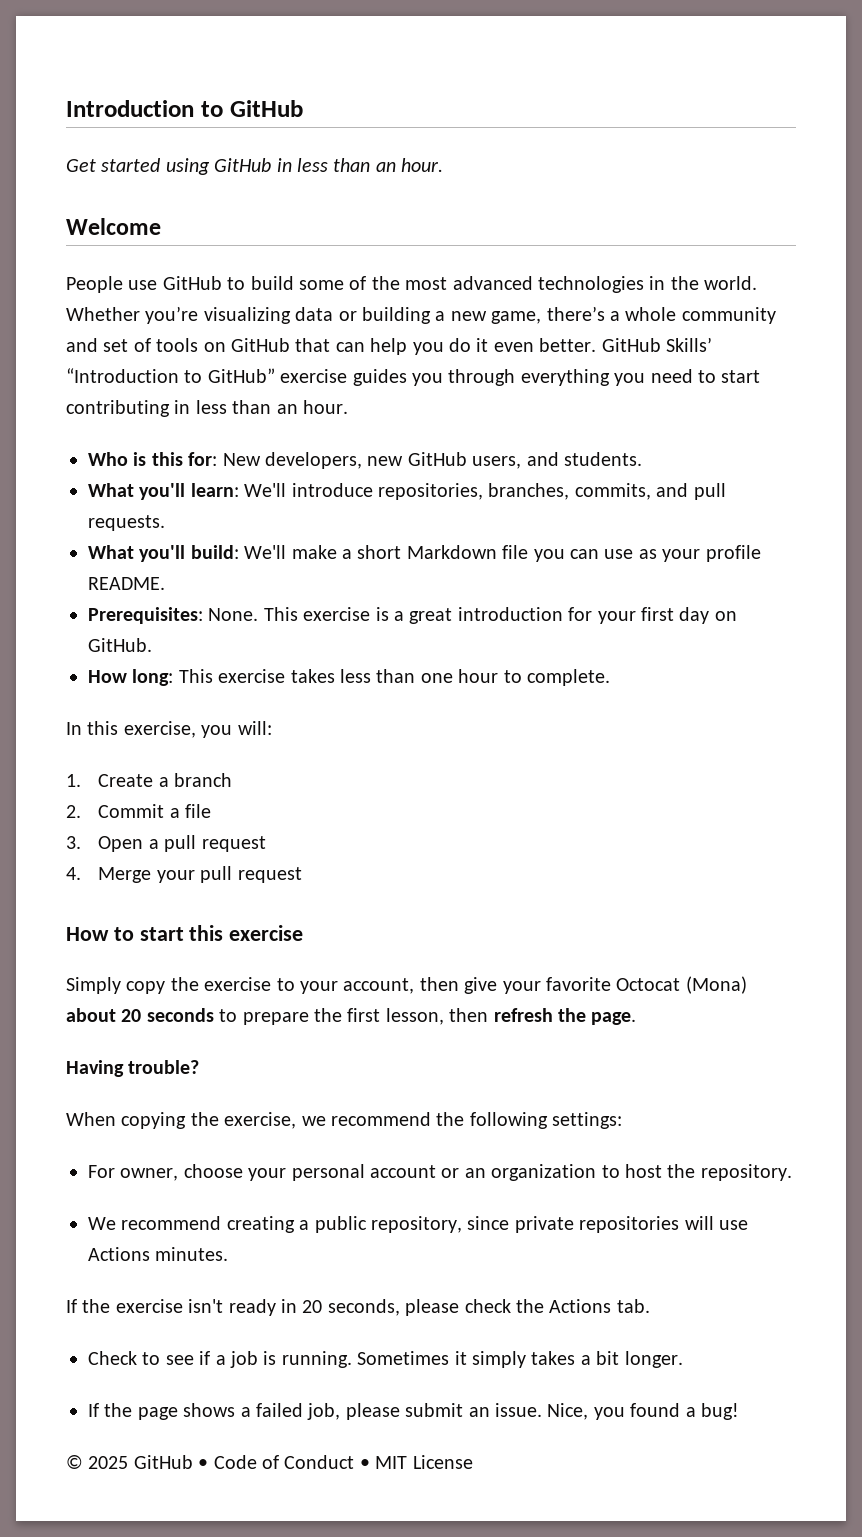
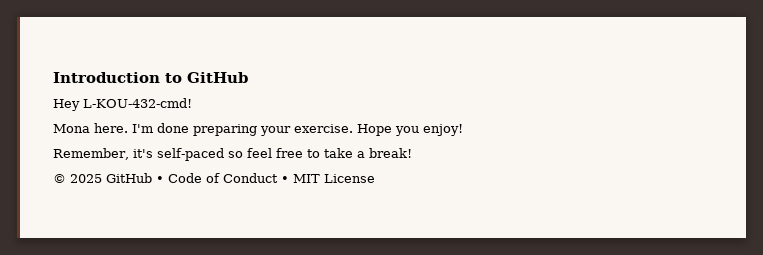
[66,158,444,175] [66,218,161,235] [66,276,758,293] [66,306,776,324] [66,337,712,355] [66,368,761,386] [66,400,348,417] [88,452,642,469] [88,483,726,500] [88,515,165,531] [88,545,761,562] [88,577,165,590] [88,607,737,624] [88,638,152,652] [88,669,610,686] [66,721,272,738] [66,773,233,787] [66,804,212,818] [66,835,266,852] [66,866,302,883] [66,925,304,941] [66,976,747,994] [66,1008,637,1025] [66,1060,200,1077] [66,1112,623,1129] [88,1164,792,1181] [88,1216,748,1233] [88,1247,229,1261] [66,1299,650,1316] [88,1351,683,1368] [88,1403,739,1420] Get started using GitHub in less than an hour. // Welcome // People use GitHub to build some of the most advanced technologies in the world. Whether you’re visualizing data or building a new game, there’s a whole community and set of tools on GitHub that can help you do it even better. GitHub Skills’ “Introduction to GitHub” exercise guides you through everything you need to start contributing in less than an hour. // Who is this for: New developers, new GitHub users, and students. // What you'll learn: We'll introduce repositories, branches, commits, and pull requests. // What you'll build: We'll make a short Markdown file you can use as your profile README. // Prerequisites: None. This exercise is a great introduction for your first day on GitHub. // How long: This exercise takes less than one hour to complete. // In this exercise, you will: // 1. Create a branch // 2. Commit a file // 3. Open a pull request // 4. Merge your pull request // How to start this exercise // Simply copy the exercise to your account, then give your favorite Octocat (Mona) about 20 seconds to prepare the first lesson, then refresh the page. // Having trouble? // When copying the exercise, we recommend the following settings: // For owner, choose your personal account or an organization to host the repository. // We recommend creating a public repository, since private repositories will use Actions minutes. // If the exercise isn't ready in 20 seconds, please check the Actions tab. // Check to see if a job is running. Sometimes it simply takes a bit longer. // If the page shows a failed job, please submit an issue. Nice, you found a bug! -> [53,98,192,111] [53,123,463,136] [53,148,412,161] Hey L-KOU-432-cmd! // Mona here. I'm done preparing your exercise. Hope you enjoy! // Remember, it's self-paced so feel free to take a break!

